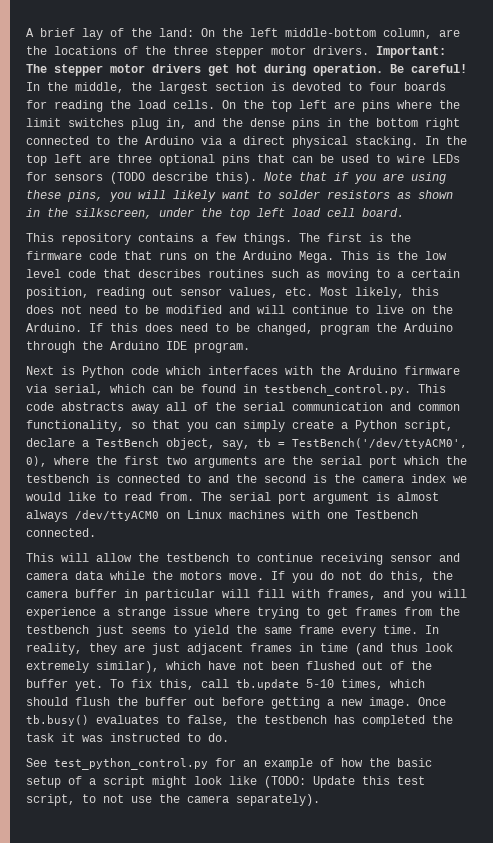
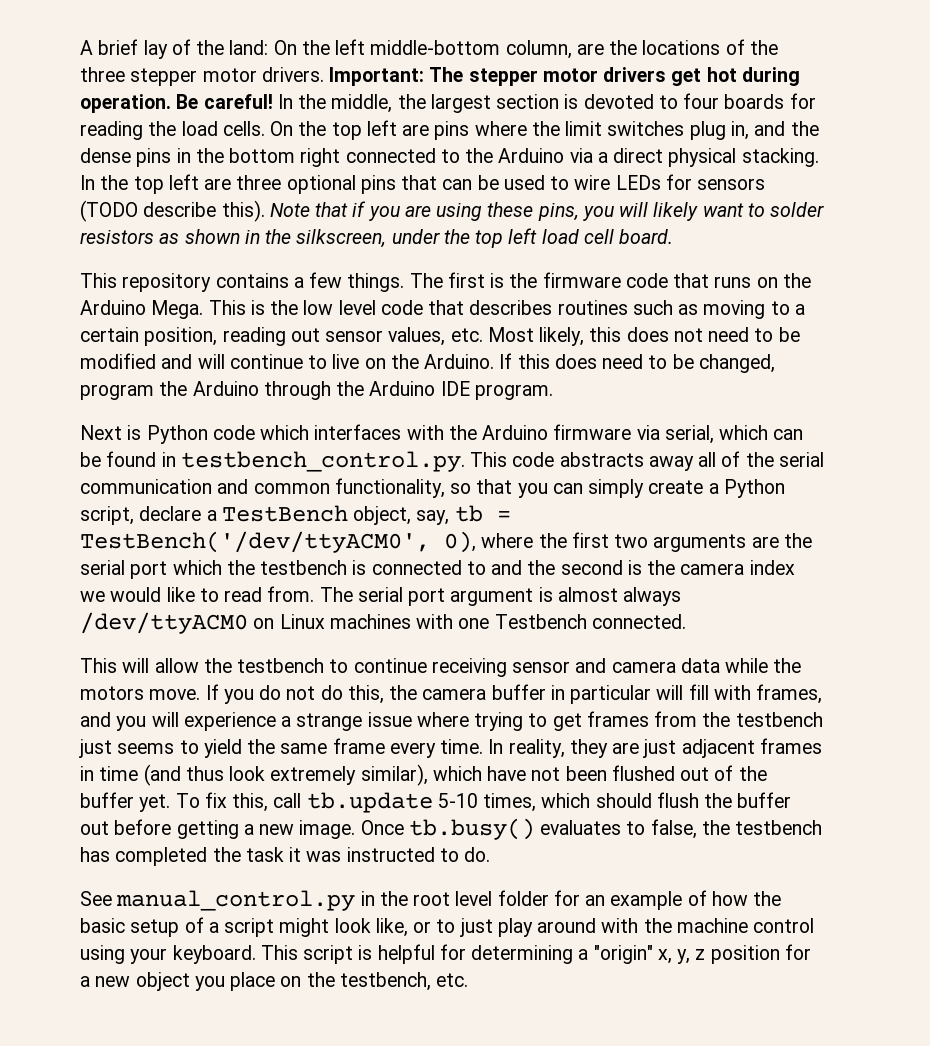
[54,758,208,770] test_python_control.py -> [116,890,549,911] manual_control.py in the root level folder
[229,776,425,788] [26,794,320,806] like (TODO: Update this test script, to not use the camera separately). -> [375,918,815,937] [80,944,811,964] [80,972,469,991] like, or to just play around with the machine control using your keyboard. This script is helpful for determining a "origin" x, y, z position for a new object you place on the testbench, etc.

